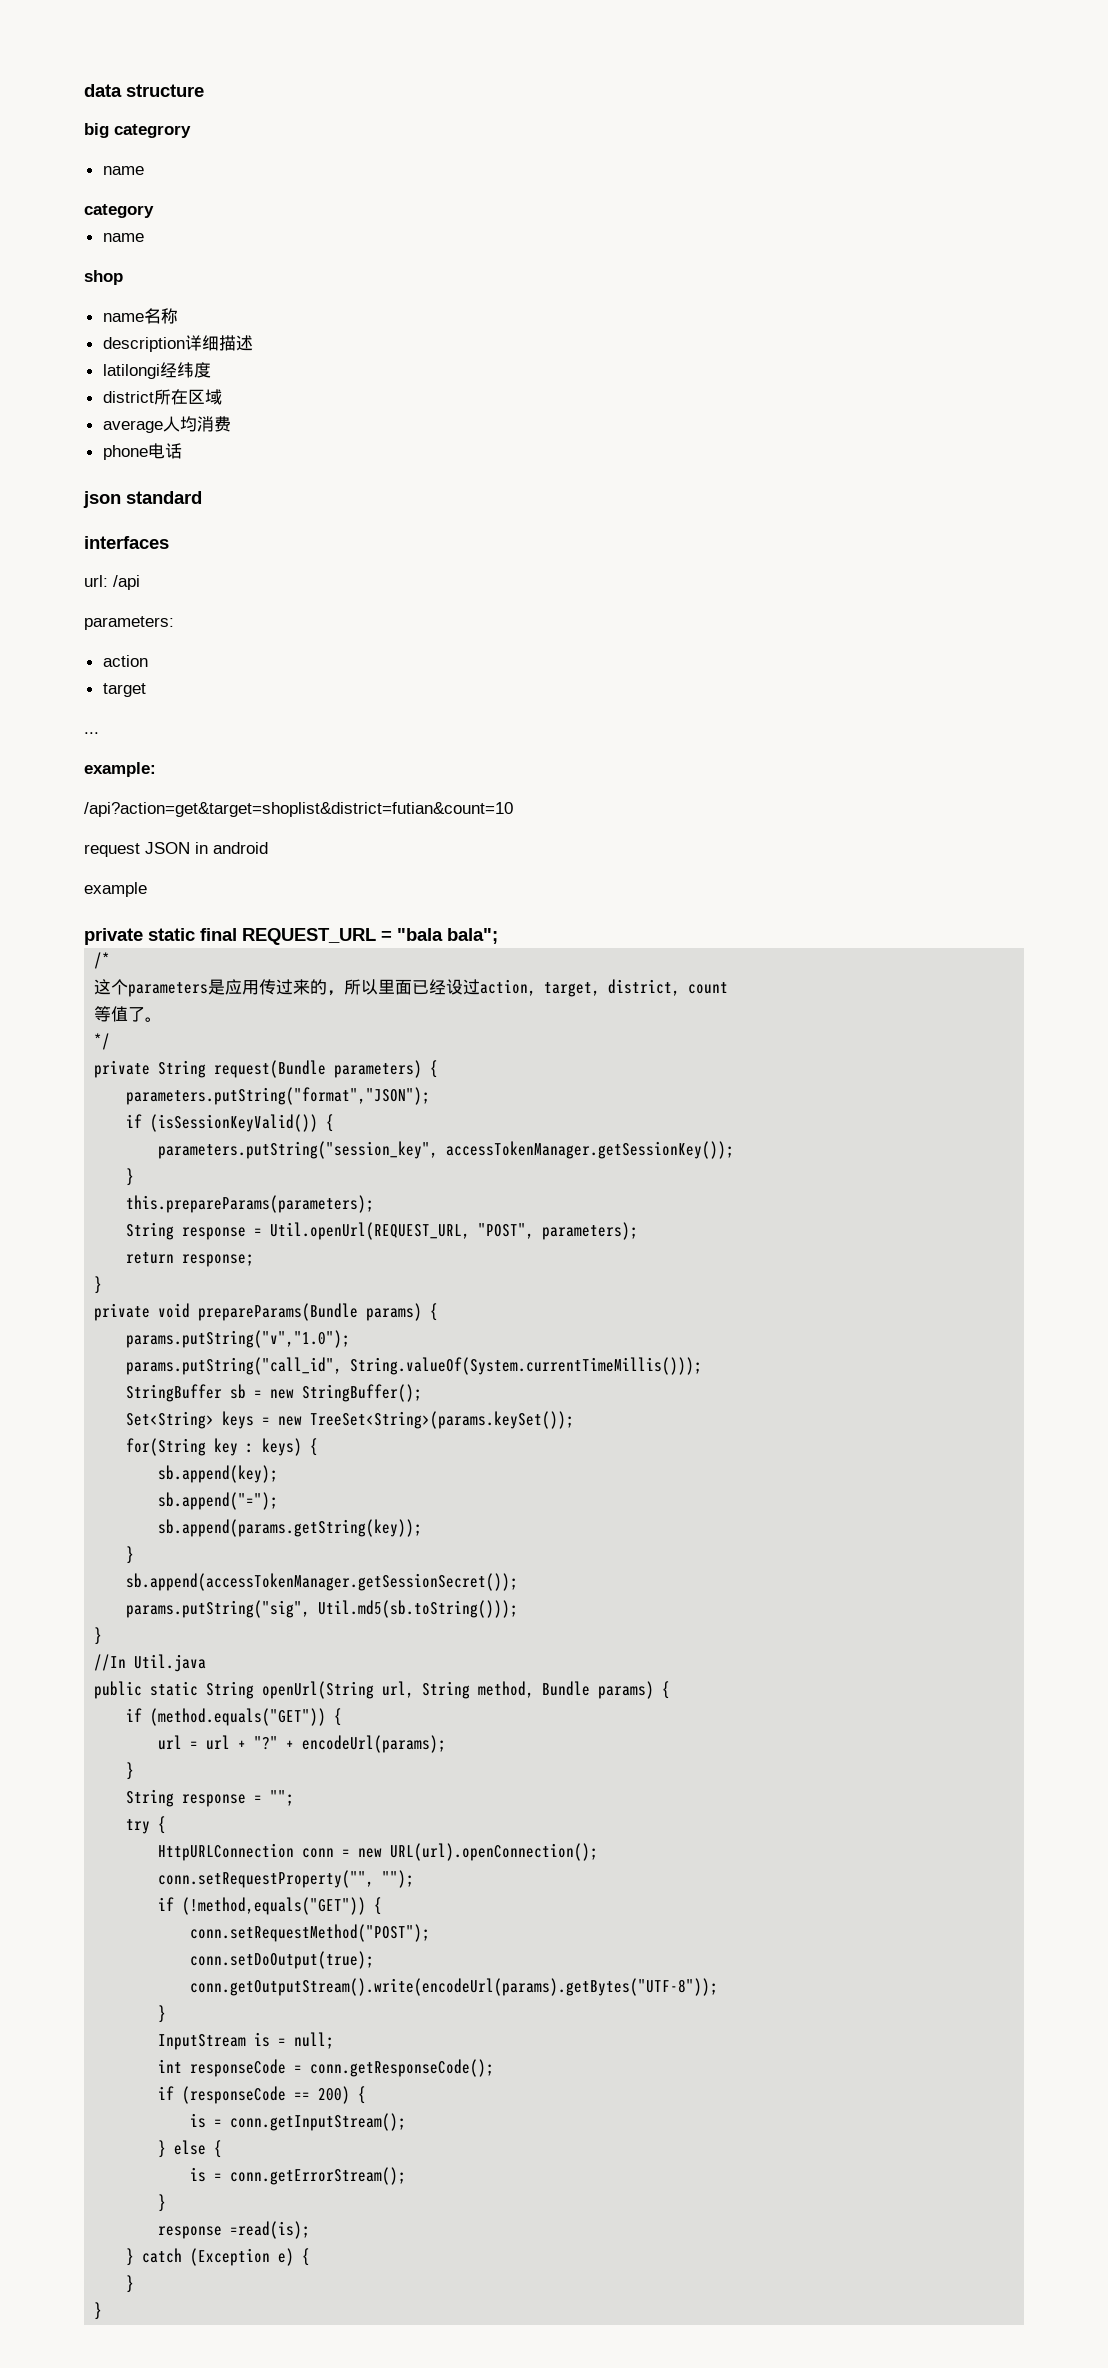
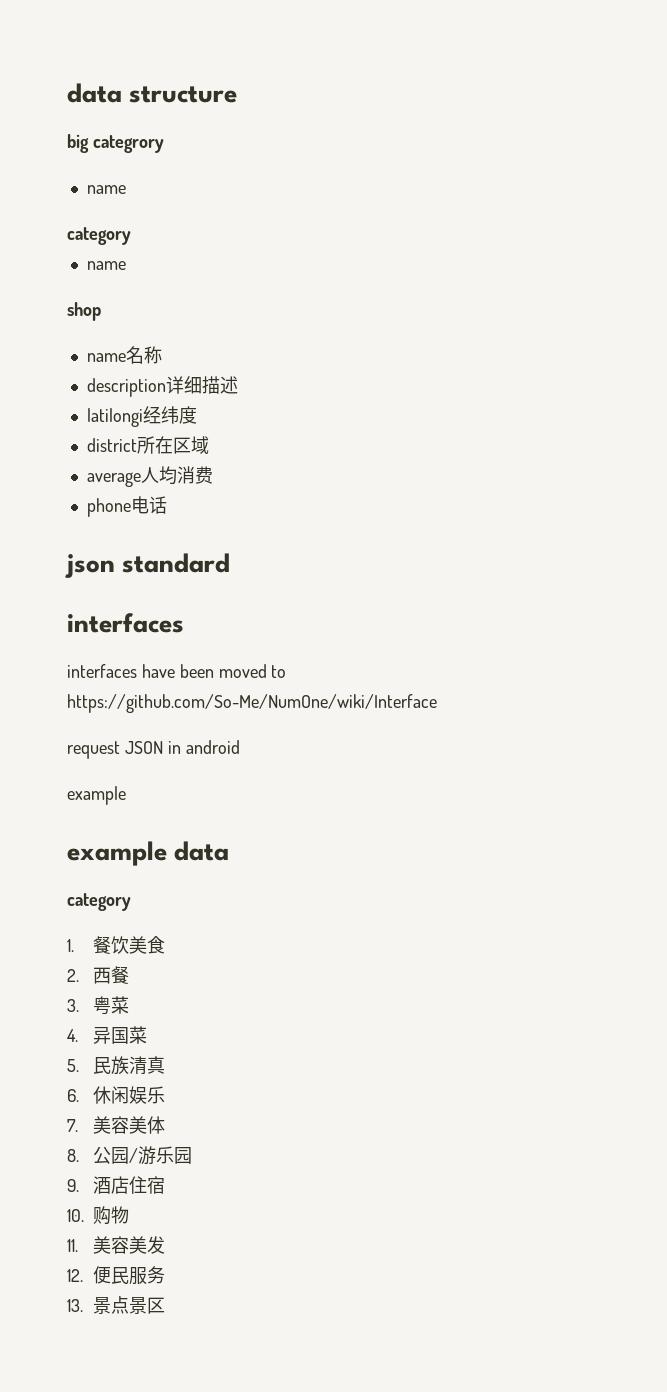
[84,575,140,590] [84,616,174,630] [102,655,148,667] [102,683,146,697] [84,732,99,734] [84,762,156,777] [84,802,513,817] url: /api // parameters: // action // target // ... // example: // /api?action=get&target=shoplist&district=futian&count=10 -> [67,664,287,678] [67,694,437,713] interfaces have been moved to https://github.com/So-Me/NumOne/wiki/Interface
[84,928,498,945] [94,952,111,969] [94,979,729,997] [94,1006,163,1022] [94,1033,111,1050] [94,1060,439,1078] [126,1087,431,1105] [126,1114,335,1132] [158,1141,735,1159] [126,1168,135,1186] [126,1195,375,1213] [126,1222,639,1240] [126,1252,255,1267] [94,1276,103,1294] [94,1303,439,1321] [126,1330,351,1348] [126,1357,703,1375] [126,1384,423,1402] [126,1411,575,1429] [126,1438,319,1456] [158,1465,279,1483] [158,1492,279,1510] [158,1519,423,1537] [126,1546,135,1564] [126,1573,519,1591] [126,1600,519,1618] [94,1627,103,1645] [94,1654,207,1672] [94,1681,671,1699] [126,1708,343,1726] [158,1735,447,1753] [126,1762,135,1780] [126,1789,295,1807] [126,1816,167,1834] [158,1843,599,1861] [158,1870,415,1888] [158,1897,383,1915] [190,1924,431,1942] [190,1951,375,1969] [190,1978,719,1996] [158,2005,167,2023] [158,2032,335,2050] [158,2059,495,2077] [158,2086,367,2104] [190,2113,407,2131] [158,2140,223,2158] [190,2167,407,2185] [158,2194,167,2212] [158,2221,311,2239] [126,2248,311,2266] [126,2275,135,2293] [94,2302,103,2320] private static final REQUEST_URL = "bala bala"; // /* // 这个parameters是应用传过来的，所以里面已经设过action, target, district, count // 等值了。 // */ // private String request(Bundle parameters) { // parameters.putString("format","JSON"); // if (isSessionKeyValid()) { // parameters.putString("session_key", accessTokenManager.getSessionKey()); // } // this.prepareParams(parameters); // String response = Util.openUrl(REQUEST_URL, "POST", parameters); // return response; // } // private void prepareParams(Bundle params) { // params.putString("v","1.0"); // params.putString("call_id", String.valueOf(System.currentTimeMillis())); // StringBuffer sb = new StringBuffer(); // Set<String> keys = new TreeSet<String>(params.keySet()); // for(String key : keys) { // sb.append(key); // sb.append("="); // sb.append(params.getString(key)); // } // sb.append(accessTokenManager.getSessionSecret()); // params.putString("sig", Util.md5(sb.toString())); // } // //In Util.java // public static String openUrl(String url, String method, Bundle params) { // if (method.equals("GET")) { // url = url + "?" + encodeUrl(params); // } // String response = ""; // try { // HttpURLConnection conn = new URL(url).openConnection(); // conn.setRequestProperty("", ""); // if (!method,equals("GET")) { // conn.setRequestMethod("POST"); // conn.setDoOutput(true); // conn.getOutputStream().write(encodeUrl(params).getBytes("UTF-8")); // } // InputStream is = null; // int responseCode = conn.getResponseCode(); // if (responseCode == 200) { // is = conn.getInputStream(); // } else { // is = conn.getErrorStream(); // } // response =read(is); // } catch (Exception e) { // } // } -> [67,841,230,866] [67,893,131,911] [67,936,166,954] [67,966,130,984] [67,996,130,1015] [67,1026,148,1044] [67,1056,166,1075] [67,1086,166,1104] [67,1116,166,1134] [67,1146,193,1165] [67,1176,166,1194] [67,1206,130,1225] [67,1236,166,1254] [67,1266,166,1285] [67,1296,166,1314] example data // category // 1.餐饮美食 // 2.西餐 // 3.粤菜 // 4.异国菜 // 5.民族清真 // 6.休闲娱乐 // 7.美容美体 // 8.公园/游乐园 // 9.酒店住宿 // 10.购物 // 11.美容美发 // 12.便民服务 // 13.景点景区

